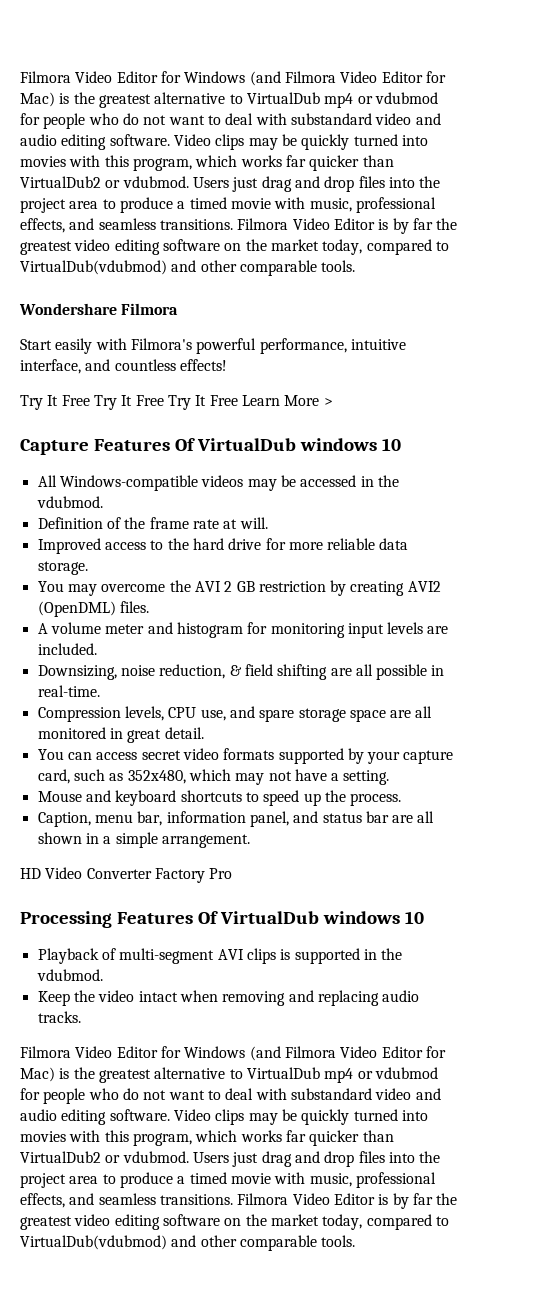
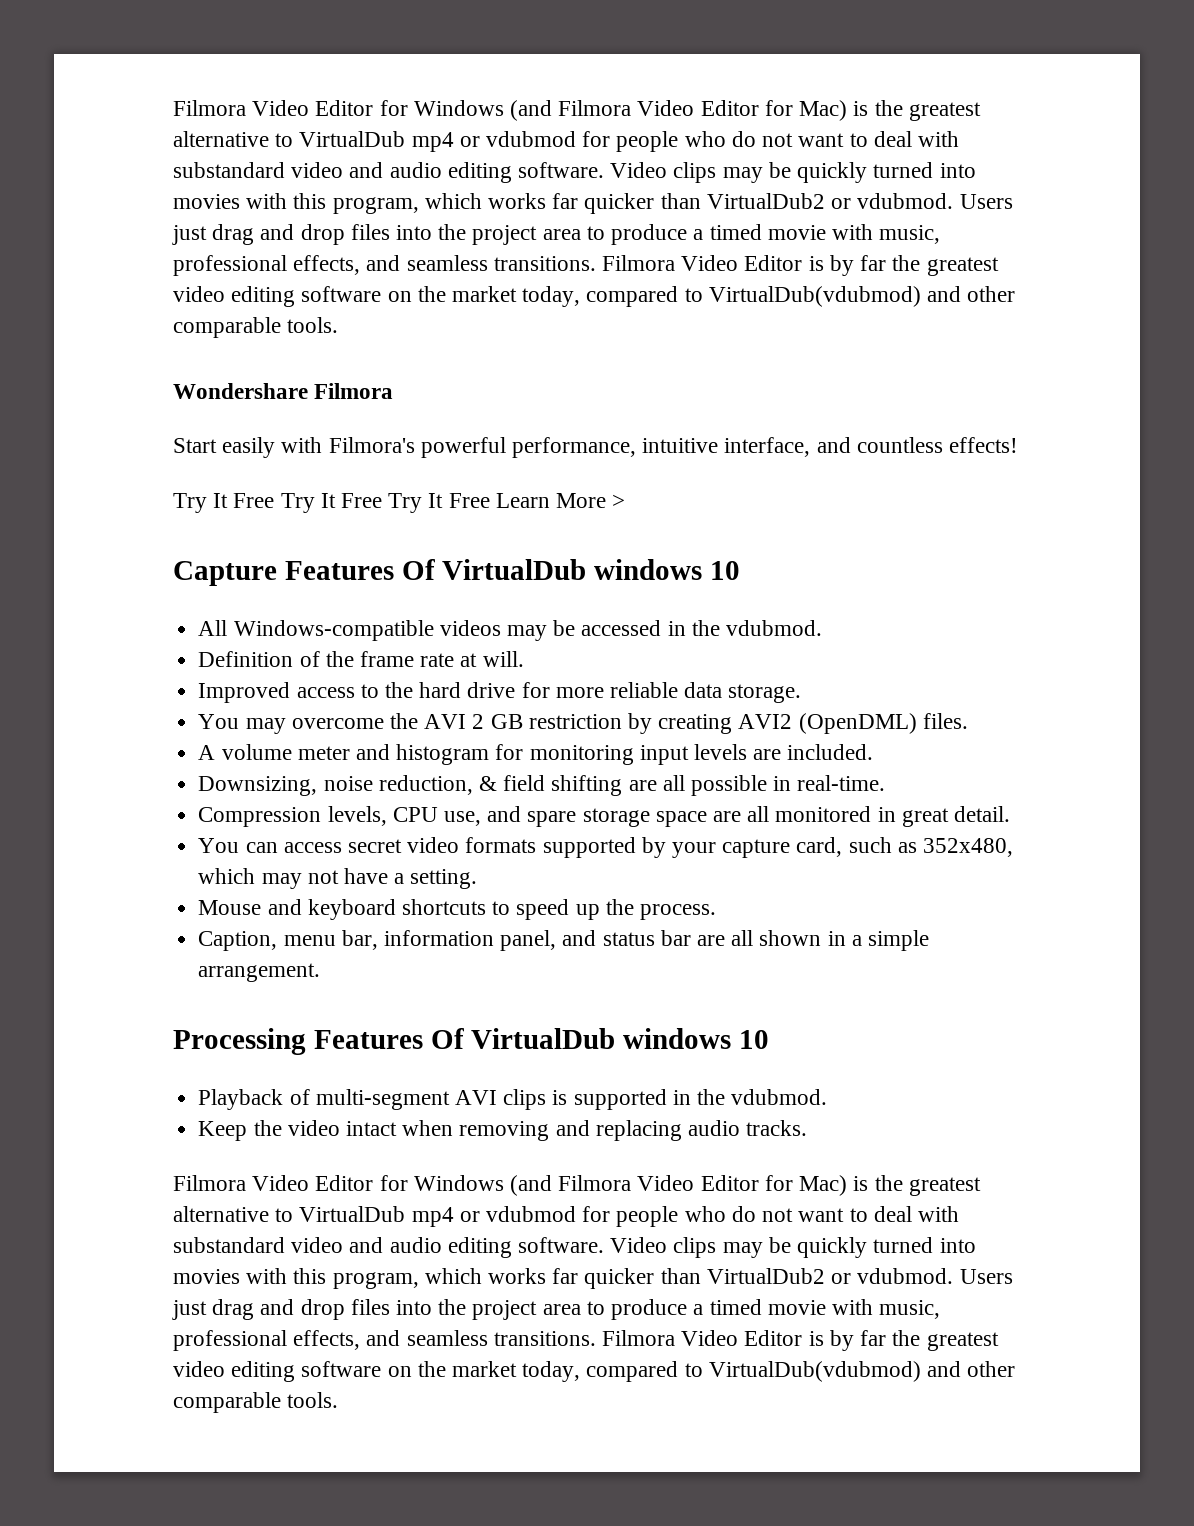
[20,867,233,883] // HD Video Converter Factory Pro -> (321, 972) none

